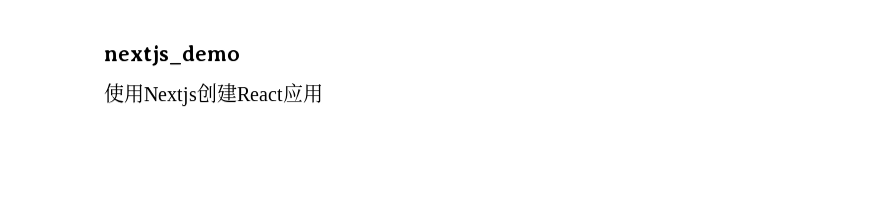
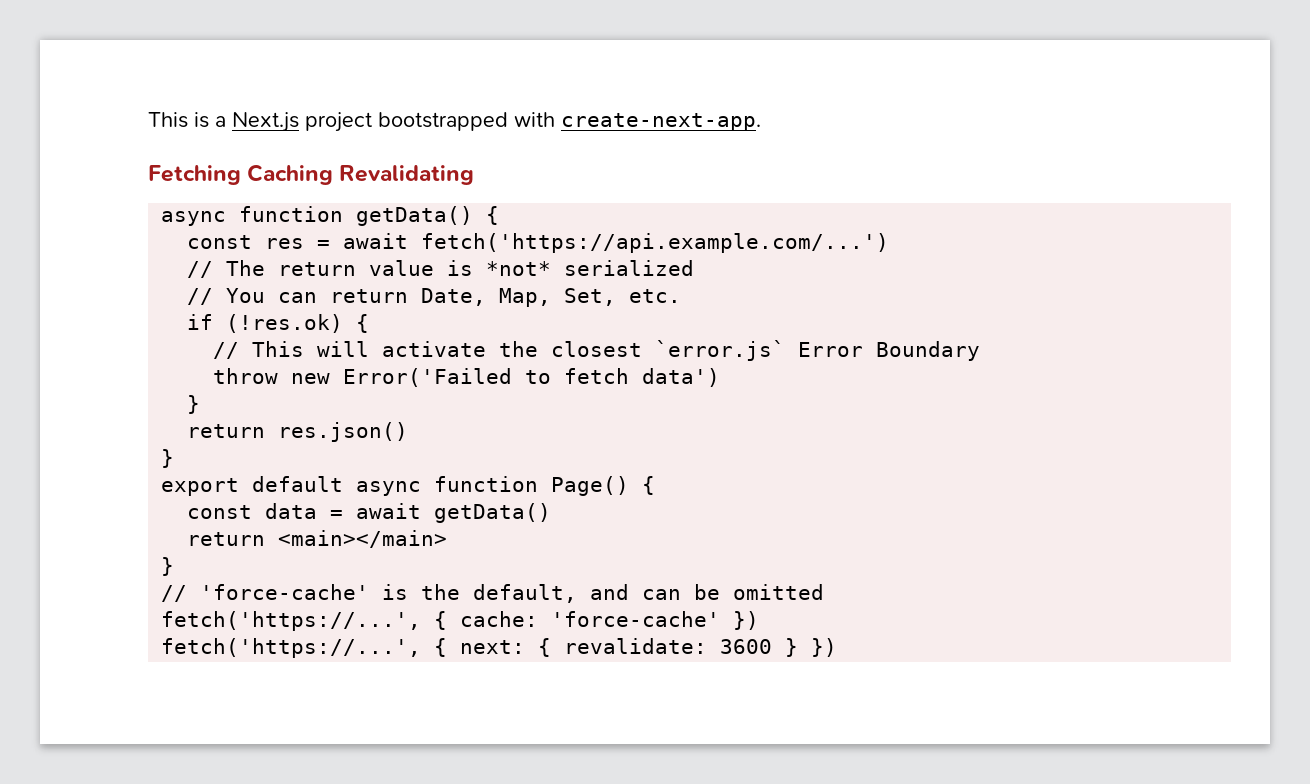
[103,45,240,67] [103,83,324,107] nextjs_demo // 使用Nextjs创建React应用 -> [148,112,761,132] [148,164,475,185] [161,206,500,226] [187,233,890,253] [187,260,695,278] [187,288,682,307] [187,314,370,333] [213,340,981,361] [213,368,721,387] [187,395,201,414] [187,422,409,442] [161,449,175,468] [161,476,656,496] [187,503,552,523] [187,530,448,548] [161,557,175,576] [161,584,825,603] [161,611,760,631] [161,638,838,658] This is a Next.js project bootstrapped with create-next-app. // Fetching Caching Revalidating // async function getData() { // const res = await fetch('https://api.example.com/...') // // The return value is *not* serialized // // You can return Date, Map, Set, etc. // if (!res.ok) { // // This will activate the closest `error.js` Error Boundary // throw new Error('Failed to fetch data') // } // return res.json() // } // export default async function Page() { // const data = await getData() // return <main></main> // } // // 'force-cache' is the default, and can be omitted // fetch('https://...', { cache: 'force-cache' }) // fetch('https://...', { next: { revalidate: 3600 } })

